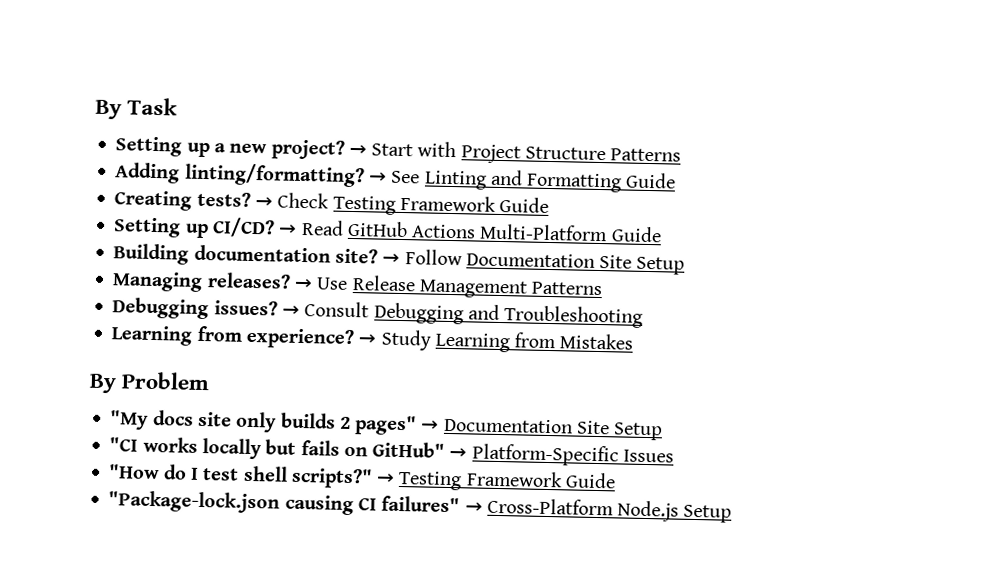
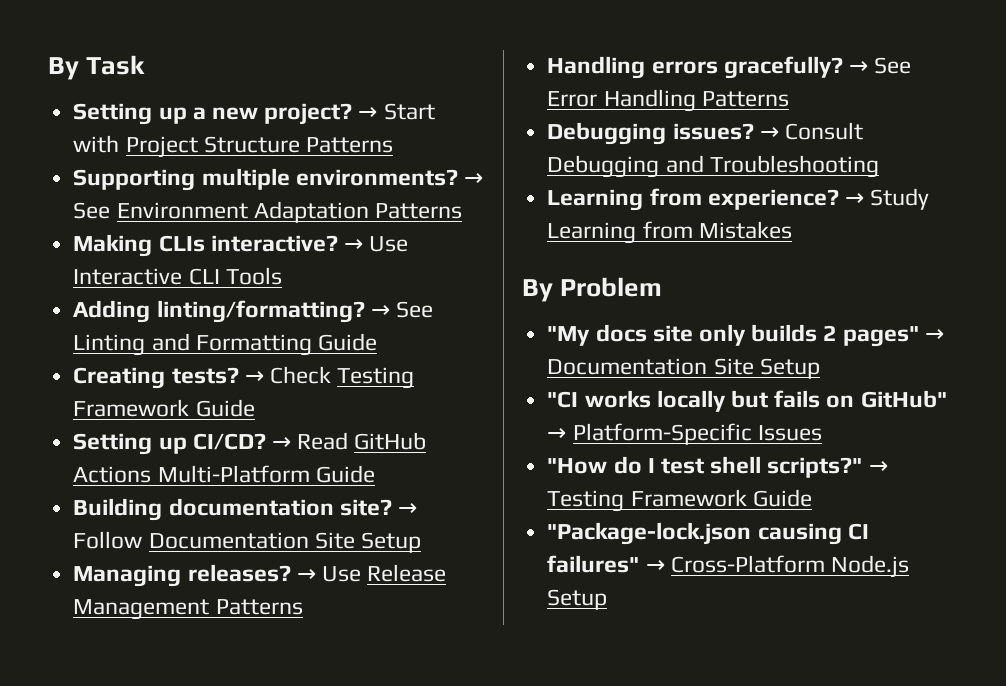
(682, 155) none -> [73,168,483,191] [73,201,462,223] [73,234,409,257] [73,267,282,285] // Supporting multiple environments? → See Environment Adaptation Patterns // Making CLIs interactive? → Use Interactive CLI Tools
(604, 288) none -> [547,56,912,79] [547,89,789,112] // Handling errors gracefully? → See Error Handling Patterns

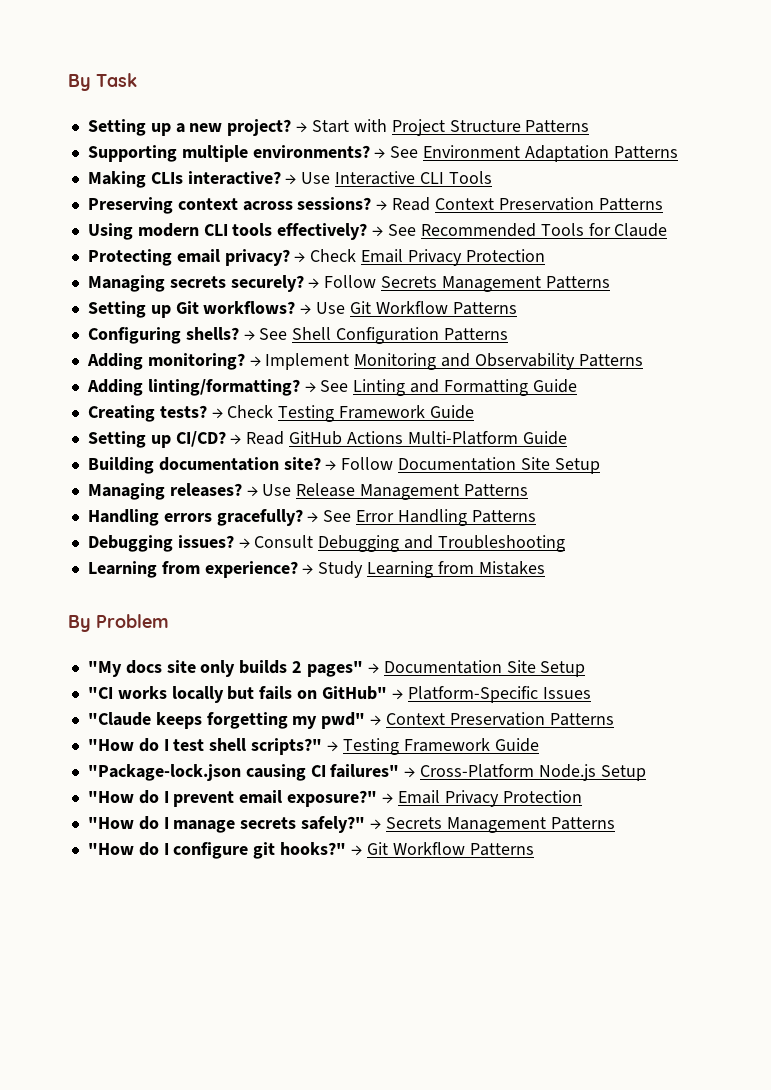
(282, 276) none -> [87,197,663,214] [87,223,668,240] [87,249,545,266] [87,275,610,292] [87,301,517,318] [87,327,508,344] [86,353,643,370] // Preserving context across sessions? → Read Context Preservation Patterns // Using modern CLI tools effectively? → See Recommended Tools for Claude // Protecting email privacy? → Check Email Privacy Protection // Managing secrets securely? → Follow Secrets Management Patterns // Setting up Git workflows? → Use Git Workflow Patterns // Configuring shells? → See Shell Configuration Patterns // Adding monitoring? → Implement Monitoring and Observability Patterns
(822, 433) none -> [87,712,614,729] // "Claude keeps forgetting my pwd" → Context Preservation Patterns
(608, 599) none -> [87,790,582,807] [87,816,615,833] [87,842,534,859] // "How do I prevent email exposure?" → Email Privacy Protection // "How do I manage secrets safely?" → Secrets Management Patterns // "How do I configure git hooks?" → Git Workflow Patterns

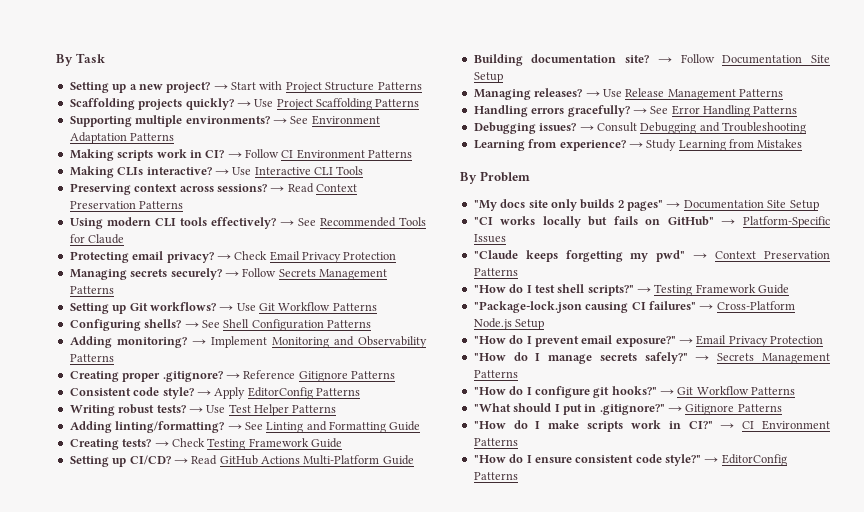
(590, 126) none -> [69,98,420,110] // Scaffolding projects quickly? → Use Project Scaffolding Patterns
(678, 152) none -> [69,149,413,161] // Making scripts work in CI? → Follow CI Environment Patterns
(643, 360) none -> [69,370,395,382] [69,387,360,399] [69,404,337,416] // Creating proper .gitignore? → Reference Gitignore Patterns // Consistent code style? → Apply EditorConfig Patterns // Writing robust tests? → Use Test Helper Patterns
(534, 849) none -> [473,403,782,415] [473,420,830,432] [473,438,518,446] [473,454,787,466] [473,472,518,480] // "What should I put in .gitignore?" → Gitignore Patterns // "How do I make scripts work in CI?" → CI Environment Patterns // "How do I ensure consistent code style?" → EditorConfig Patterns

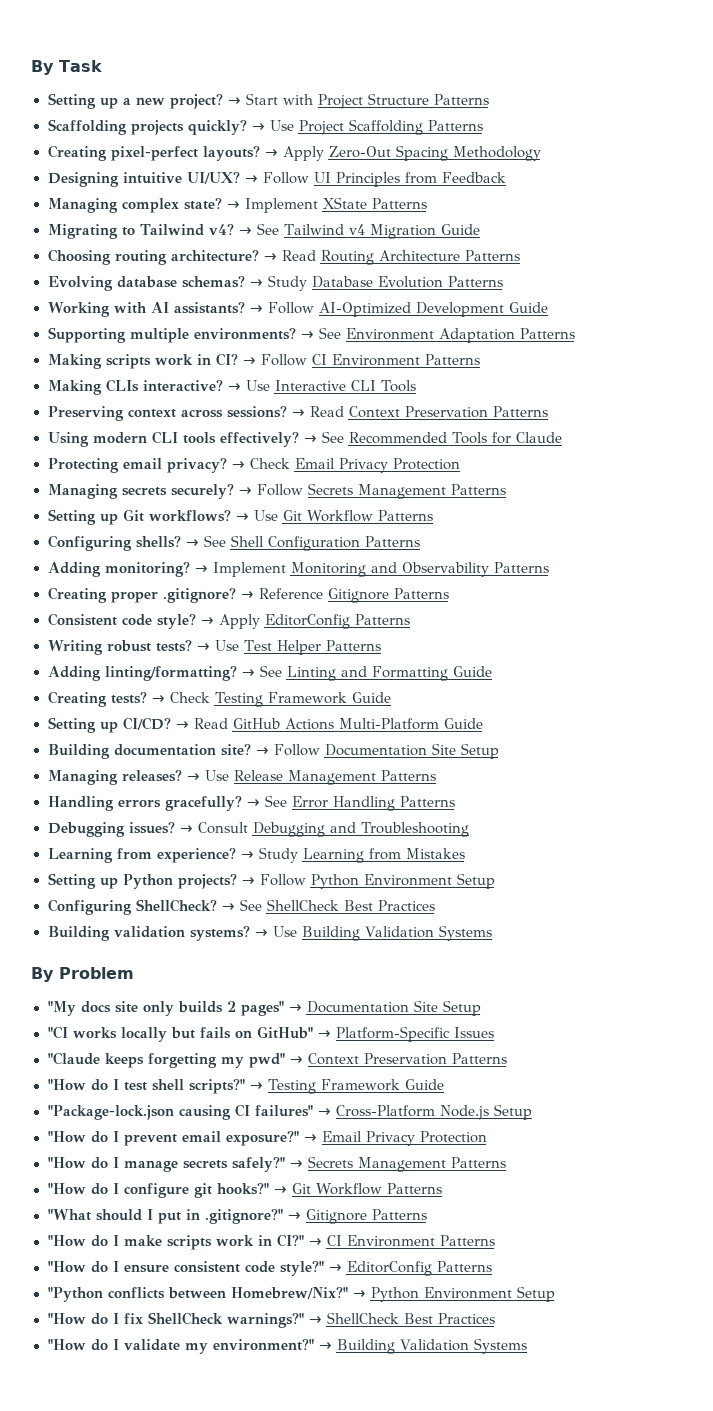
(420, 103) none -> [47,145,541,161] [47,172,506,187] [47,197,427,213] [47,223,481,239] [47,249,520,265] [47,275,503,291] [47,302,549,317] // Creating pixel-perfect layouts? → Apply Zero-Out Spacing Methodology // Designing intuitive UI/UX? → Follow UI Principles from Feedback // Managing complex state? → Implement XState Patterns // Migrating to Tailwind v4? → See Tailwind v4 Migration Guide // Choosing routing architecture? → Read Routing Architecture Patterns // Evolving database schemas? → Study Database Evolution Patterns // Working with AI assistants? → Follow AI-Optimized Development Guide
(803, 143) none -> [47,873,495,889] [47,899,435,915] [47,925,493,941] // Setting up Python projects? → Follow Python Environment Setup // Configuring ShellCheck? → See ShellCheck Best Practices // Building validation systems? → Use Building Validation Systems
(518, 476) none -> [47,1286,555,1302] [47,1312,495,1328] [47,1338,528,1354] // "Python conflicts between Homebrew/Nix?" → Python Environment Setup // "How do I fix ShellCheck warnings?" → ShellCheck Best Practices // "How do I validate my environment?" → Building Validation Systems

